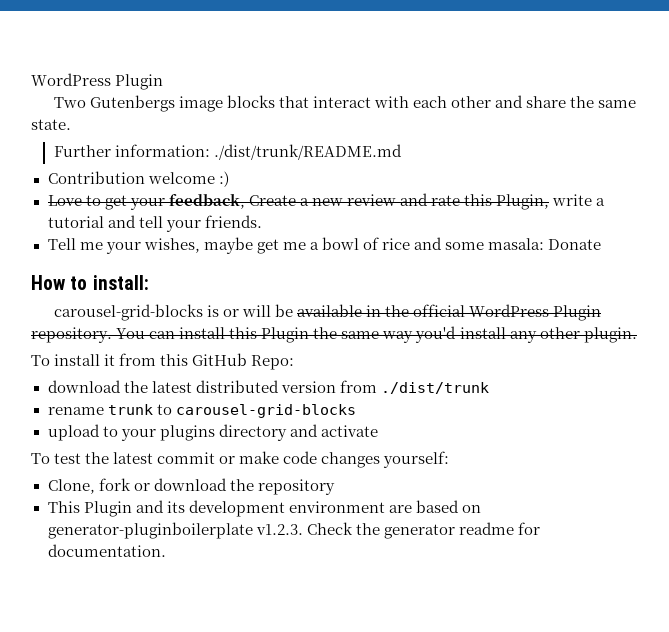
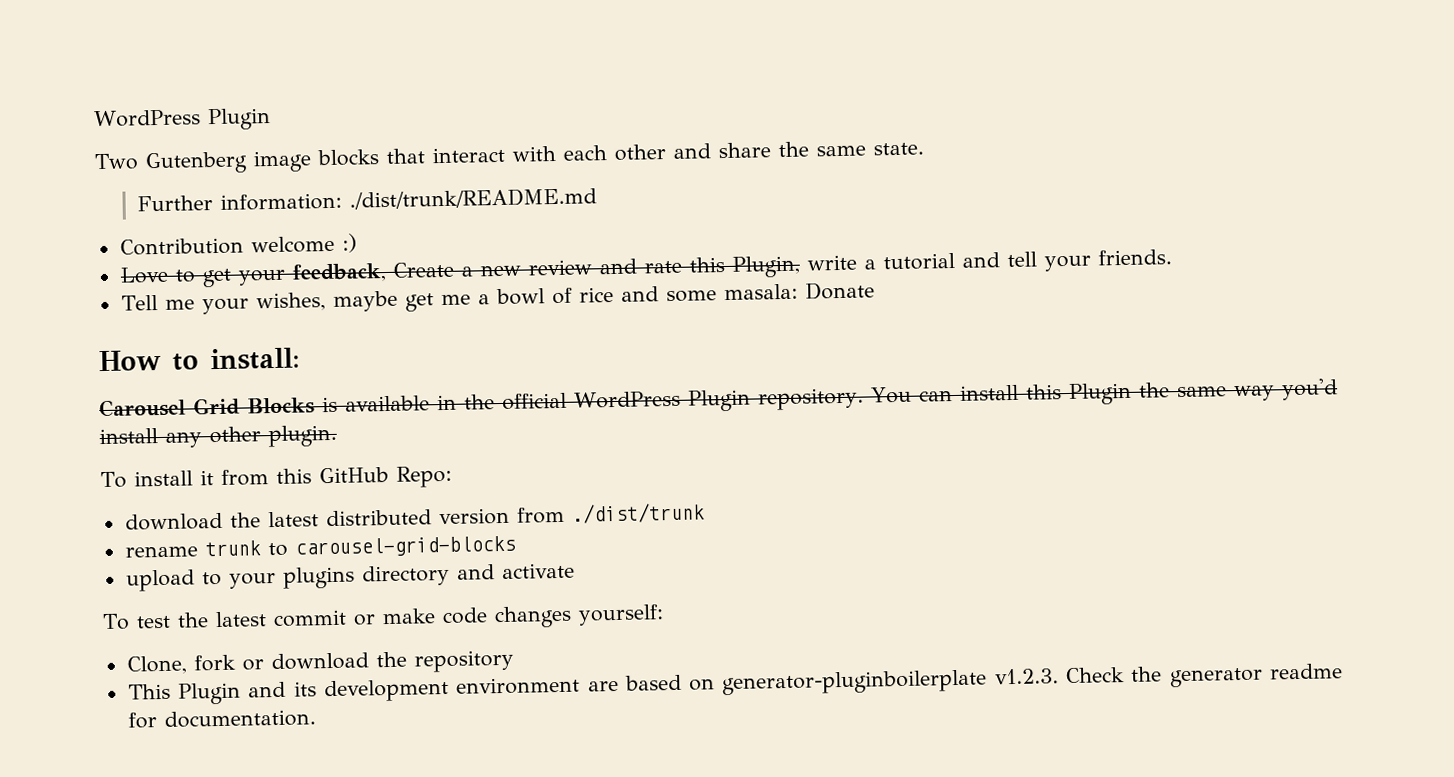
[89,95,175,112] Gutenbergs -> [144,151,248,175] Gutenberg
[53,304,293,321] carousel-grid-blocks is or will be -> [99,396,339,418] Carousel Grid Blocks is

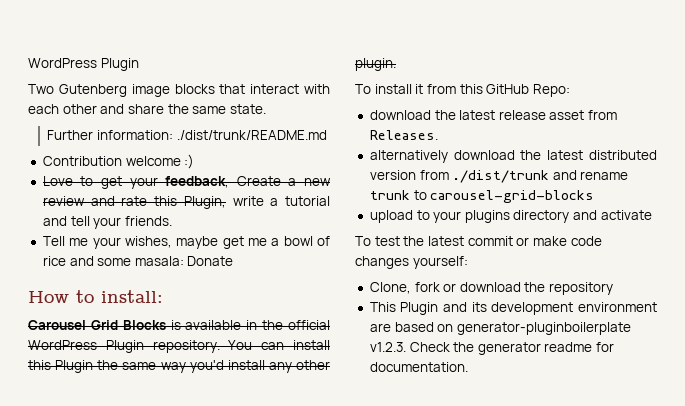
(319, 519) none -> [498,110,618,120] [369,130,438,140] [369,150,584,163] release asset from Releases. // alternatively download the latest
(705, 513) // -> [552,170,577,180] and

